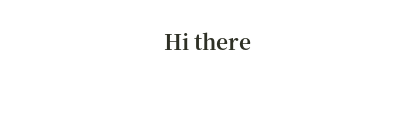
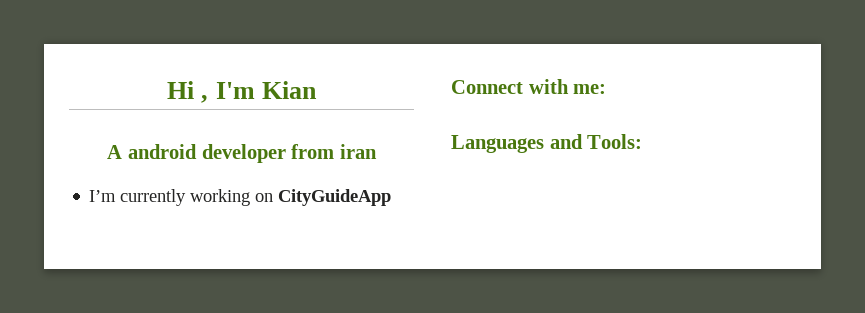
[194,32,252,50] there -> [201,81,317,103] [107,144,377,163] [89,189,392,206] [451,79,607,94] [451,134,643,153] , I'm Kian // A android developer from iran // I’m currently working on CityGuideApp // Connect with me: // Languages and Tools:

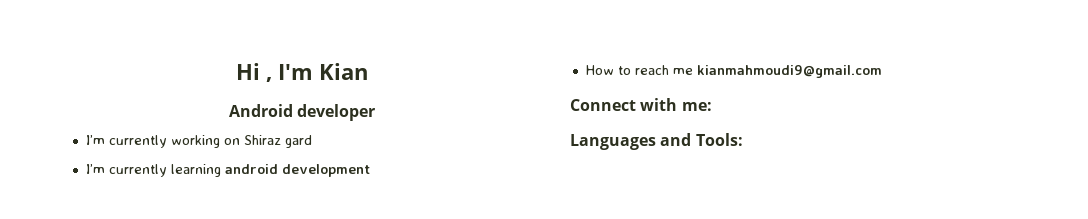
[107,144,197,159] A android -> [228,104,293,117] Android
[291,144,377,159] from iran -> (376, 112) none
[278,189,392,206] CityGuideApp -> [243,135,312,148] [85,164,370,177] [585,65,882,78] Shiraz gard // I’m currently learning android development // How to reach me kianmahmoudi9@gmail.com

